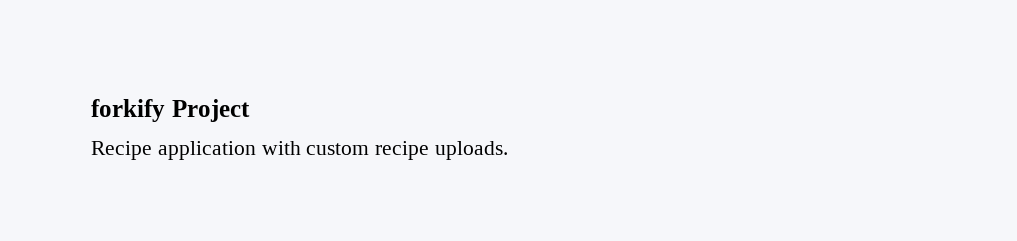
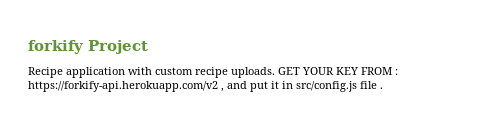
(509, 150) none -> [278,67,398,75] [28,81,383,92] GET YOUR KEY FROM : https://forkify-api.herokuapp.com/v2 , and put it in src/config.js file .

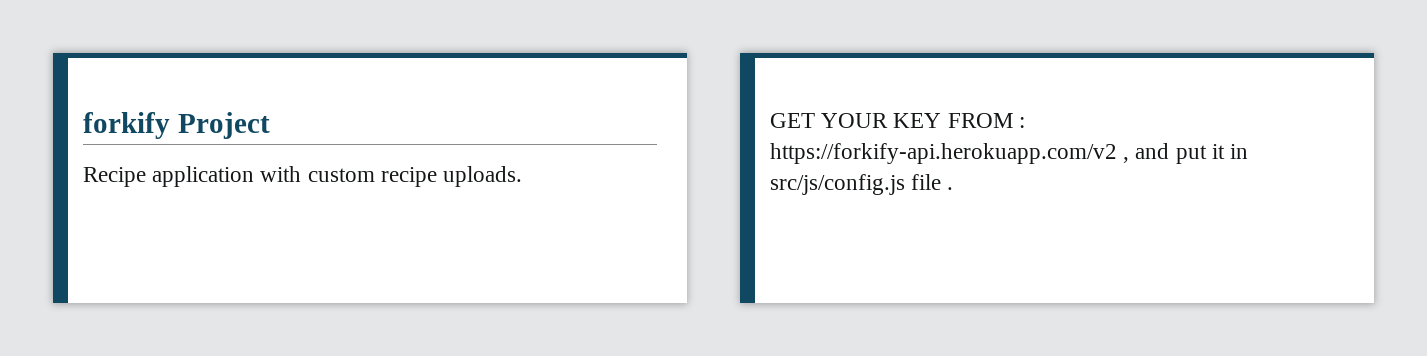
(275, 72) none -> (523, 176) //
[296,81,357,92] src/config.js -> [770,174,905,195] src/js/config.js

